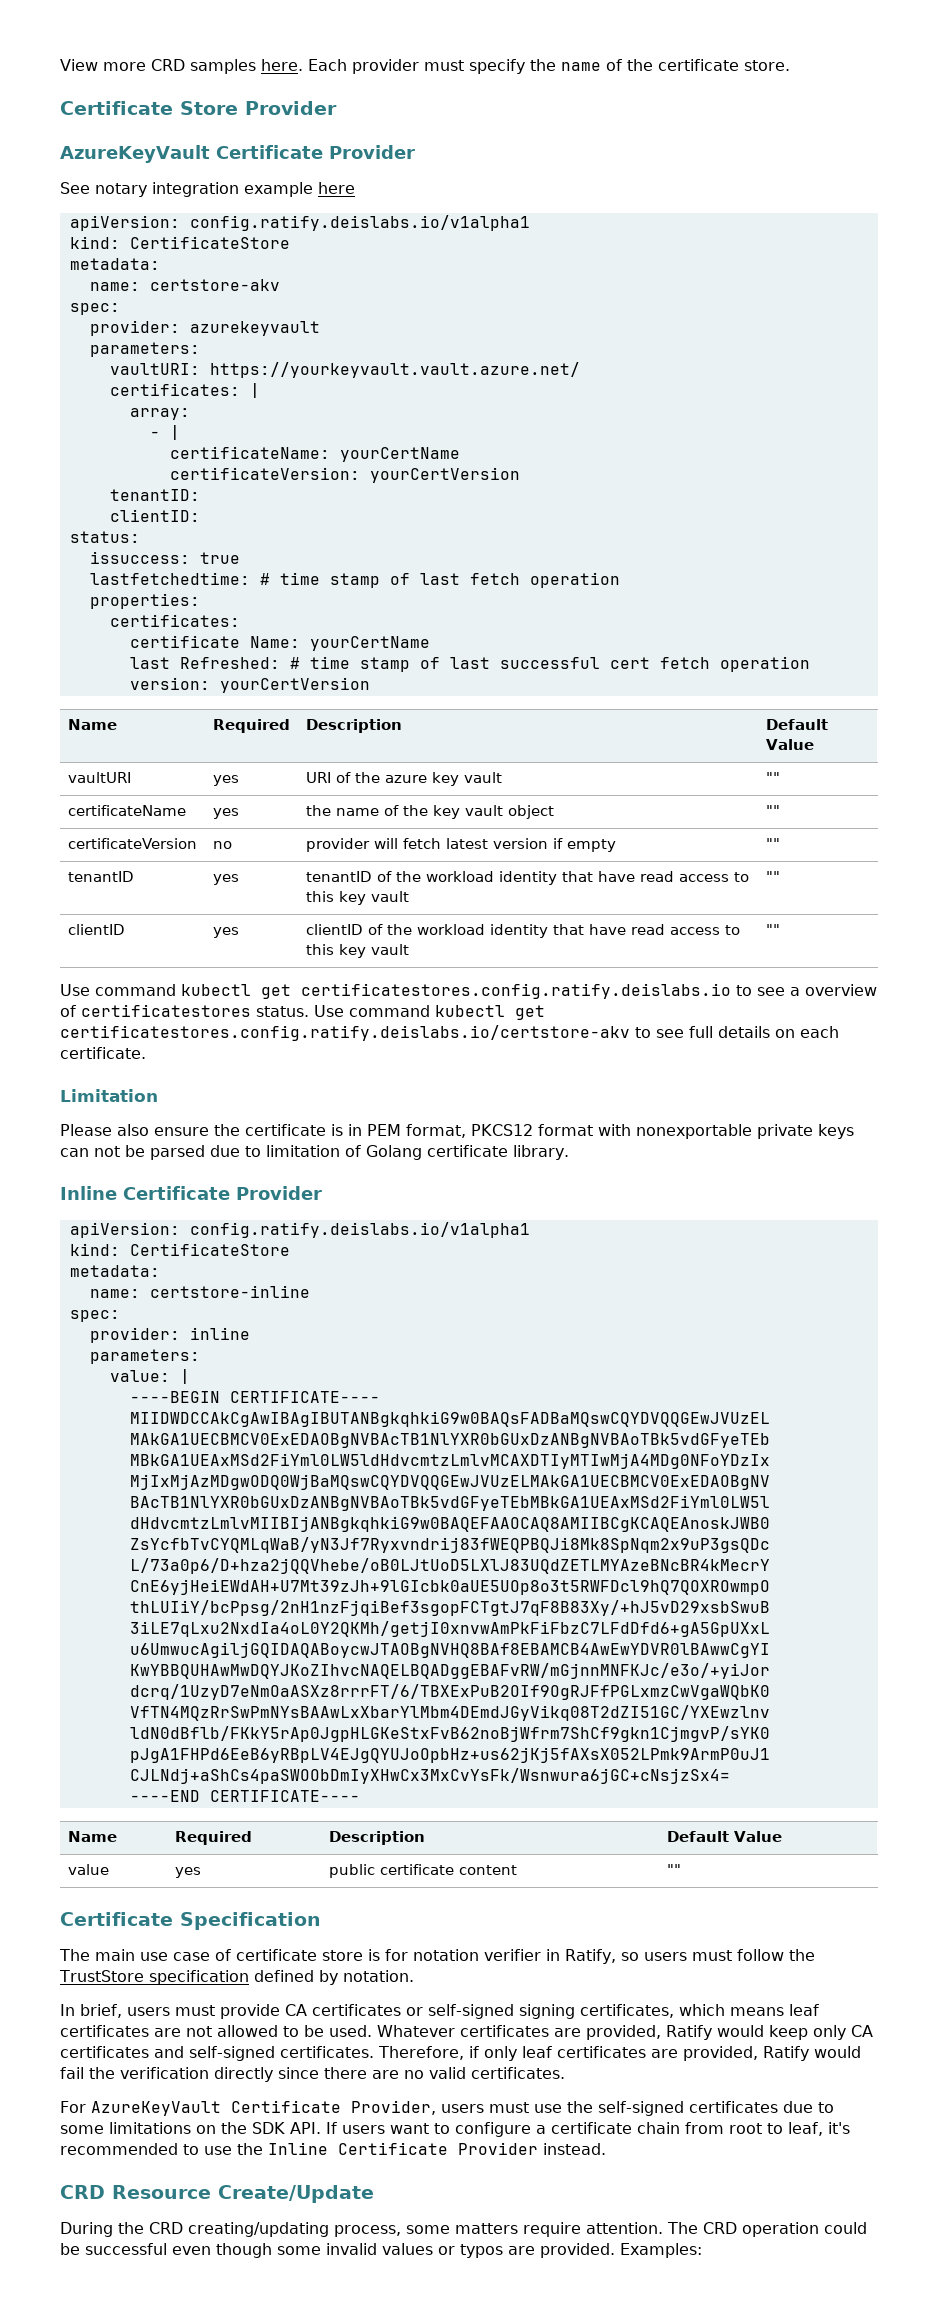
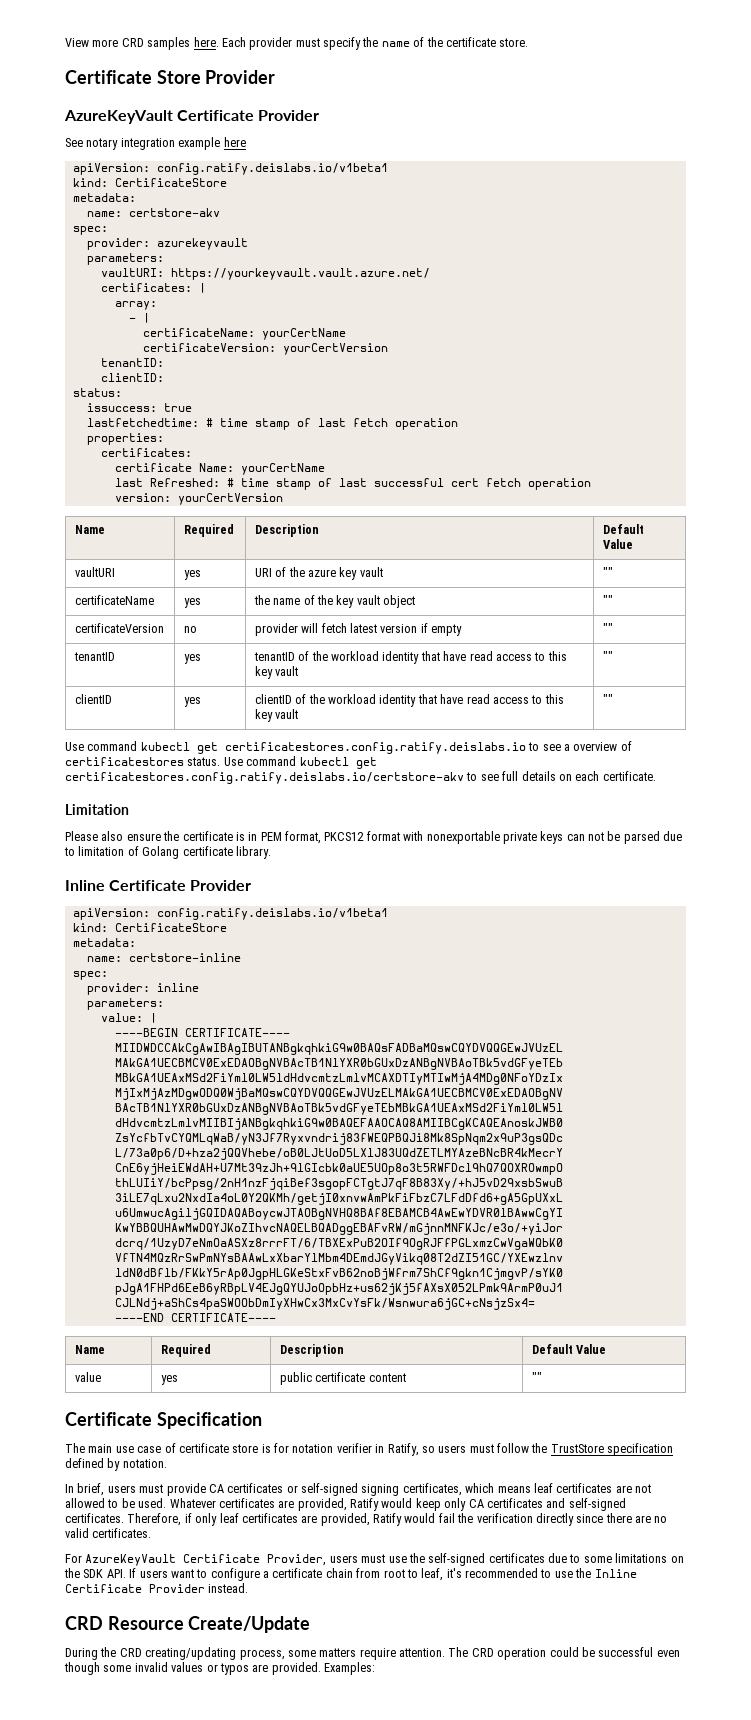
[189,215,530,231] config.ratify.deislabs.io/v1alpha1 -> [156,163,388,175] config.ratify.deislabs.io/v1beta1
[189,1222,530,1238] config.ratify.deislabs.io/v1alpha1 -> [156,908,388,920] config.ratify.deislabs.io/v1beta1

